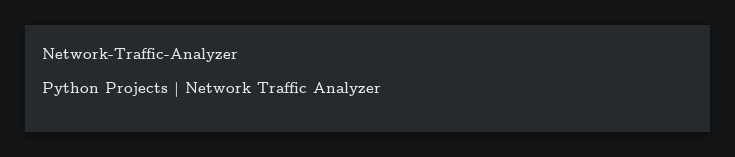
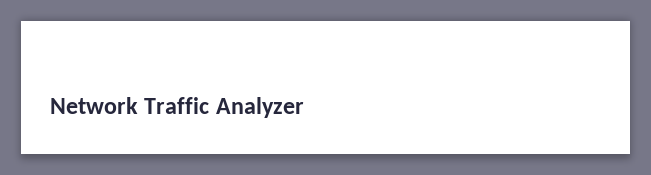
[42,48,238,62] [42,82,179,97] Network-Traffic-Analyzer // Python Projects | -> (50, 105) none

